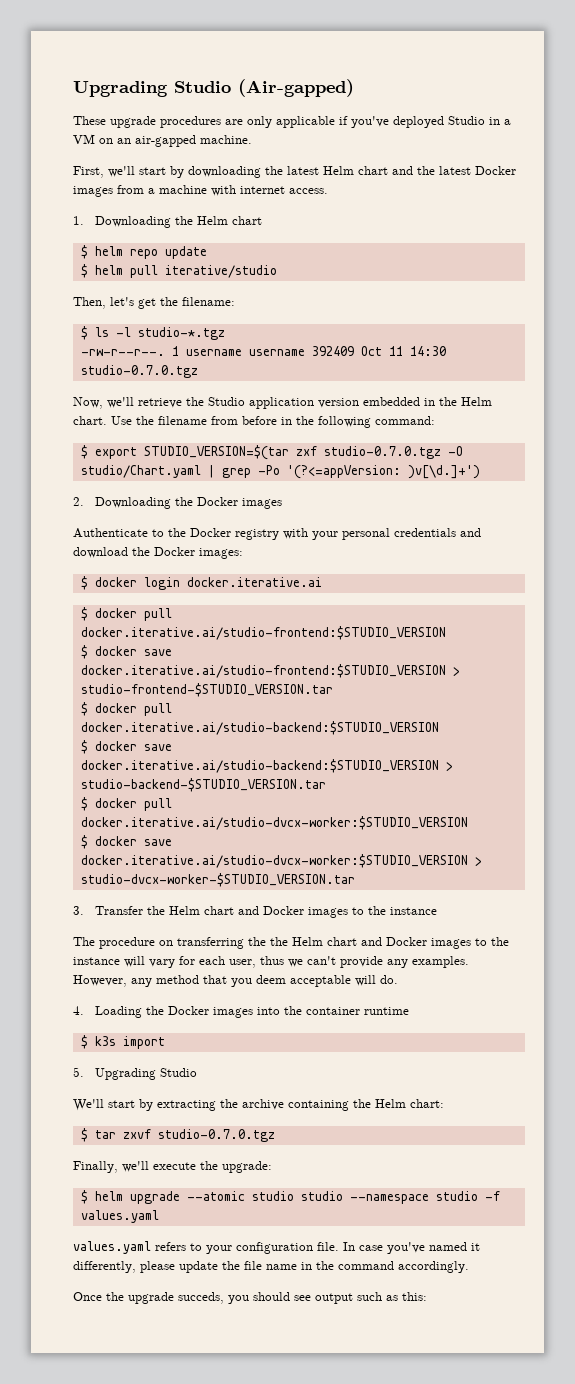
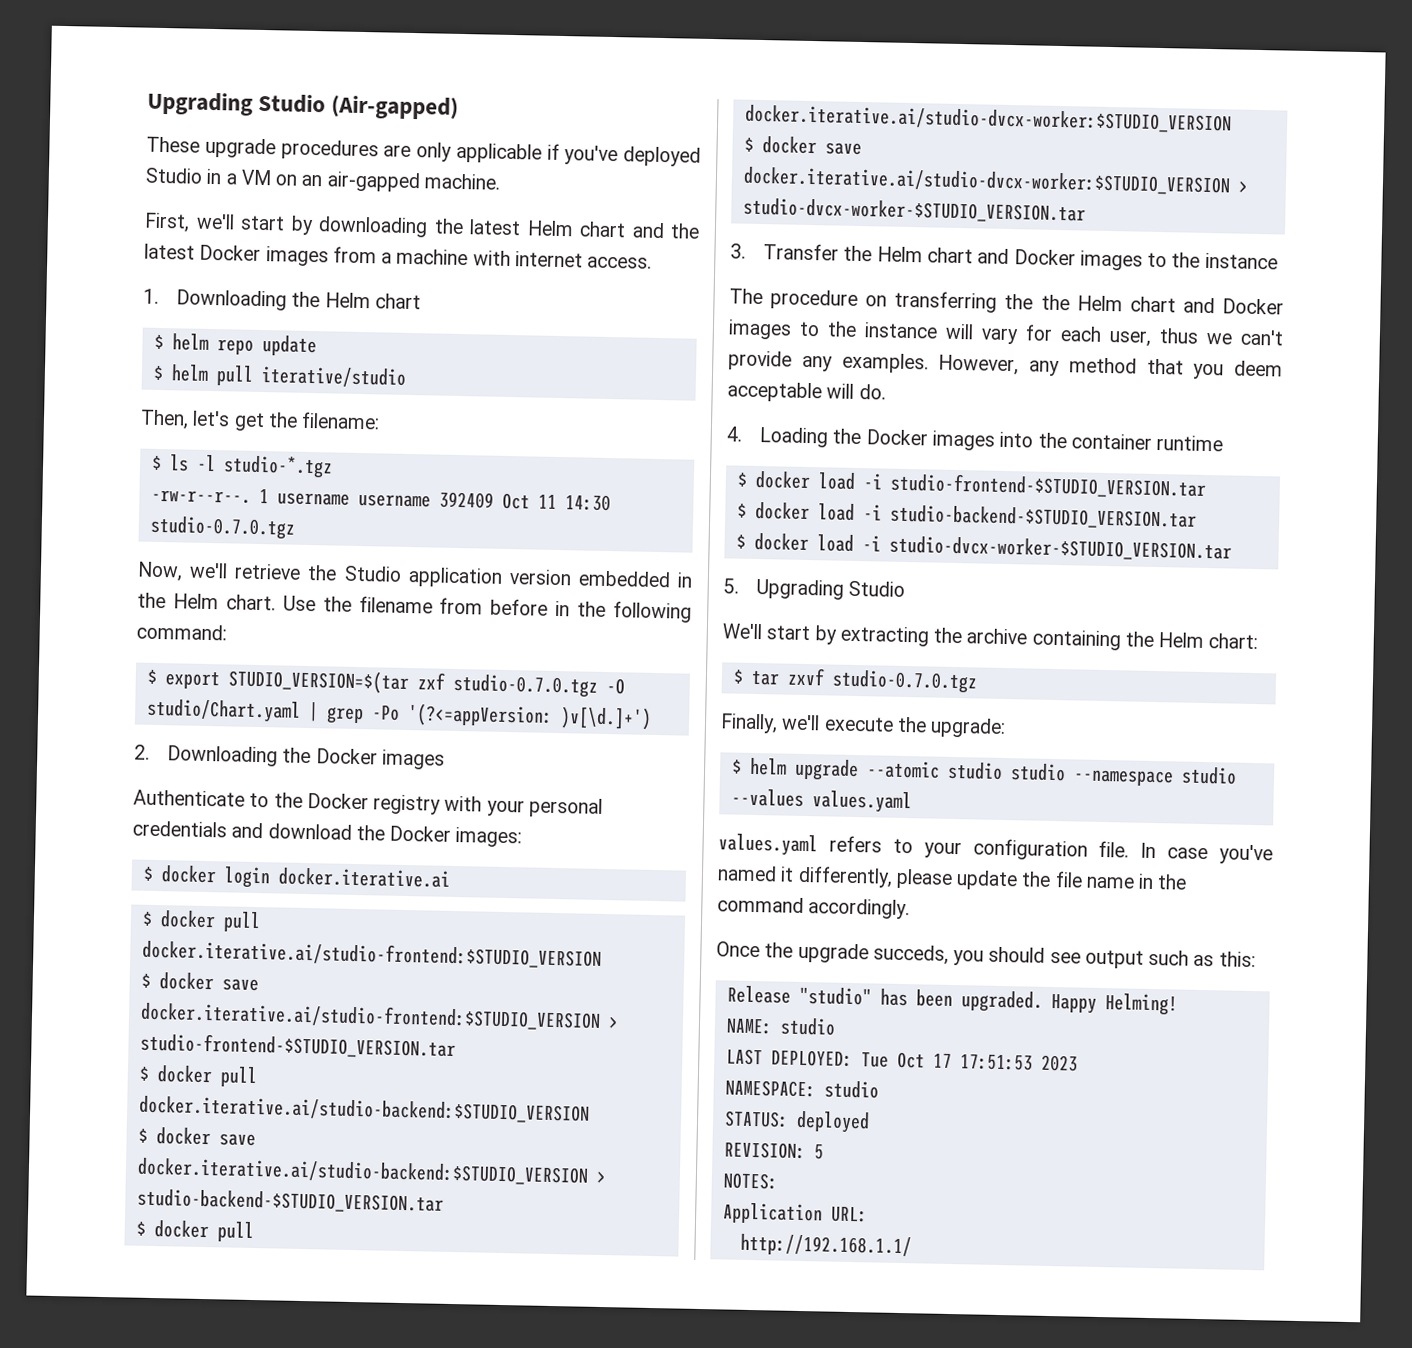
[94,1036,165,1049] k3s import -> [754,470,1207,499] [736,501,1197,530] [735,532,1232,562] docker load -i studio-frontend-$STUDIO_VERSION.tar // $ docker load -i studio-backend-$STUDIO_VERSION.tar // $ docker load -i studio-dvcx-worker-$STUDIO_VERSION.tar
[484,1191,500,1201] -f -> [730,788,804,807] --values
(427, 1296) none -> [726,985,1178,1016] [725,1017,836,1036] [725,1048,1078,1072] [724,1079,879,1099] [723,1110,870,1134] [723,1141,824,1160] [722,1172,778,1190] [721,1202,868,1225] [739,1233,912,1258] // Release "studio" has been upgraded. Happy Helming! // NAME: studio // LAST DEPLOYED: Tue Oct 17 17:51:53 2023 // NAMESPACE: studio // STATUS: deployed // REVISION: 5 // NOTES: // Application URL: // http://192.168.1.1/

